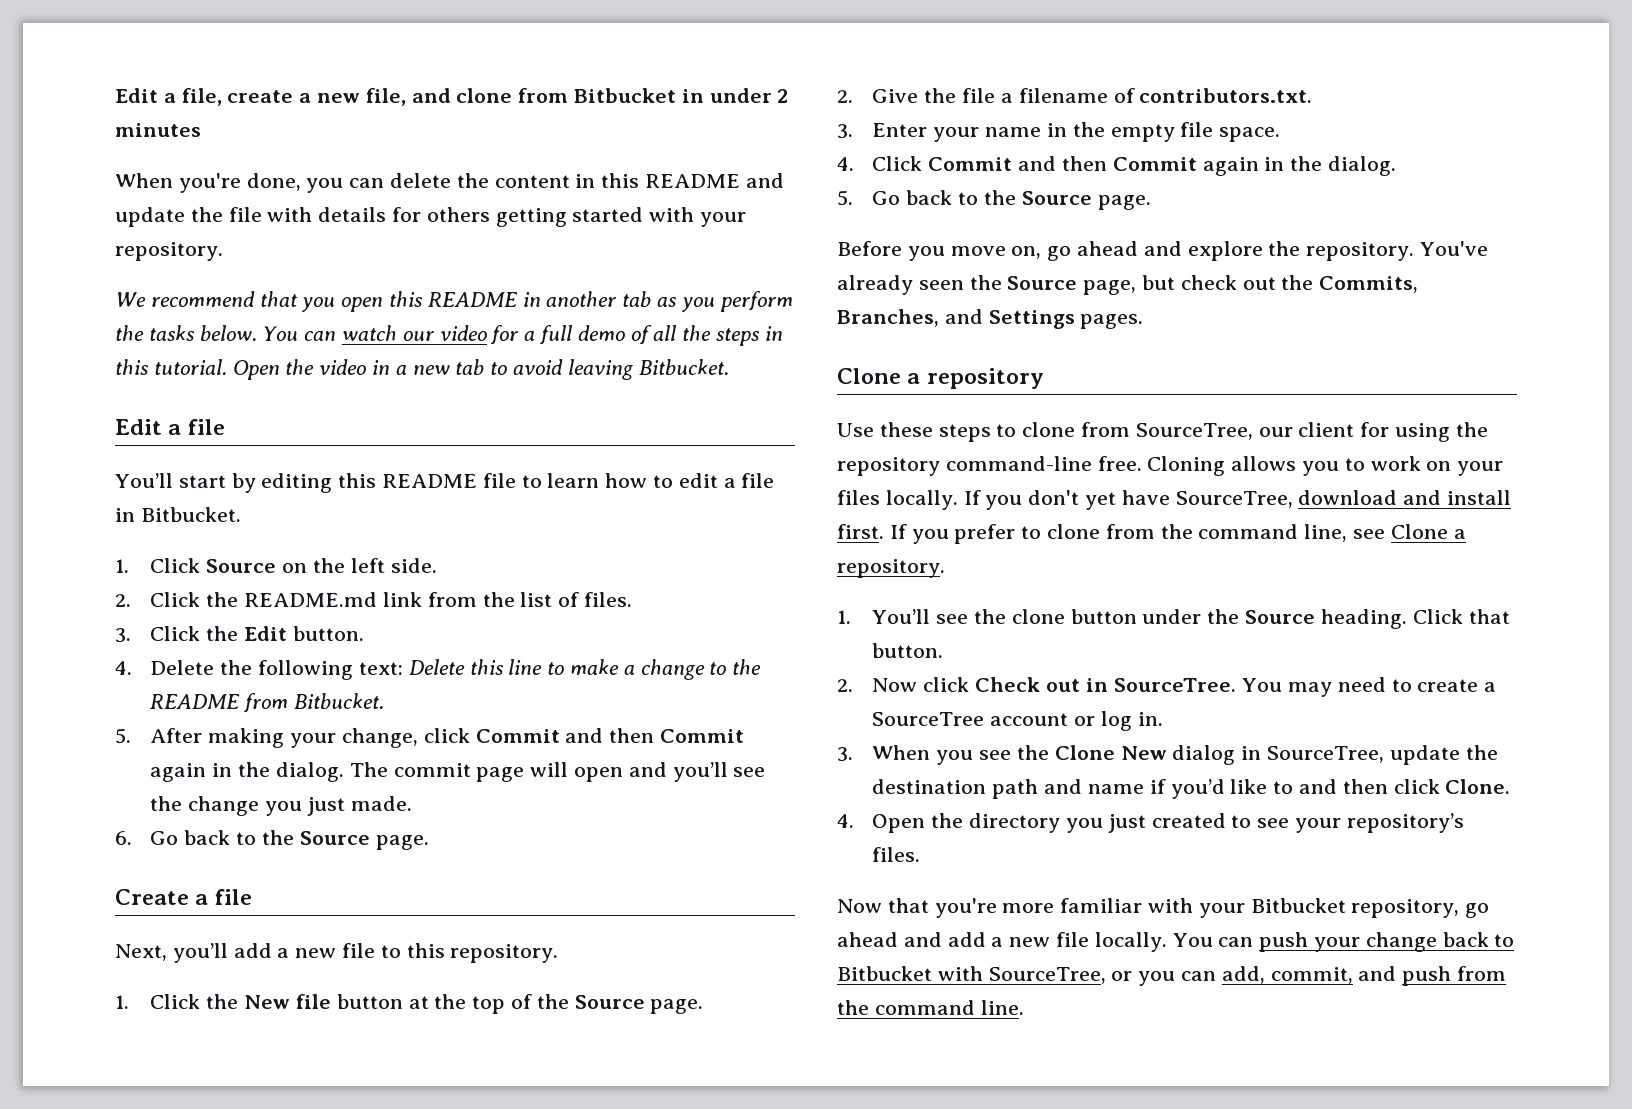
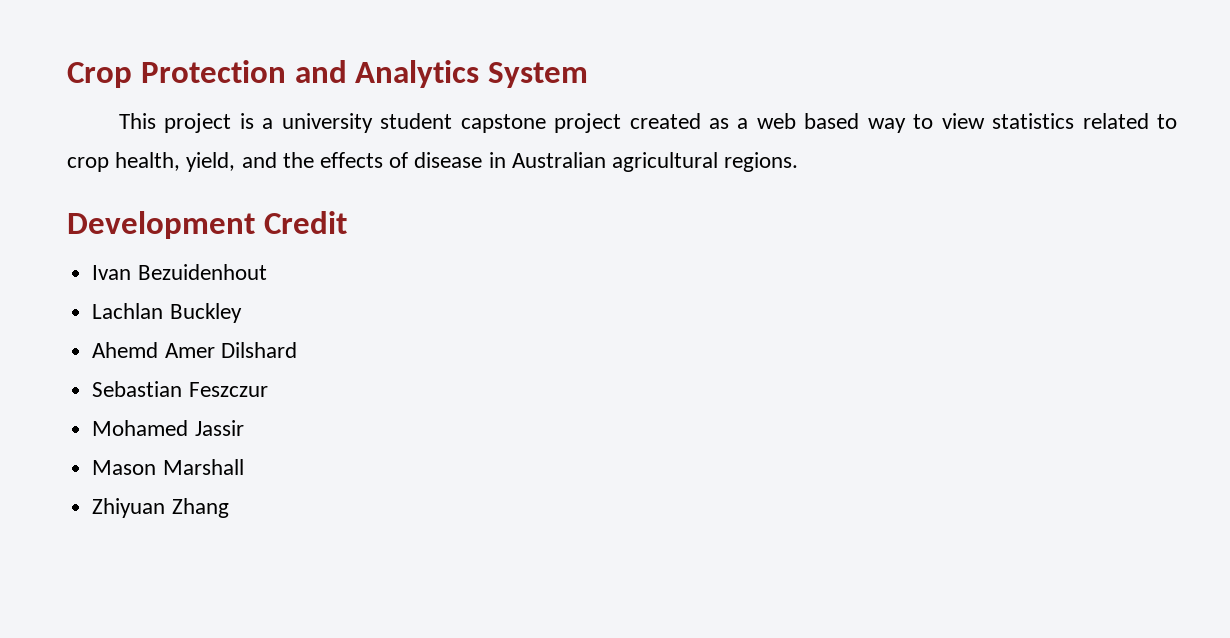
[115,88,789,106] [115,123,201,137] [115,173,784,193] [115,207,747,227] [115,242,223,261] [115,291,793,312] [115,325,783,346] [115,359,729,380] [115,419,225,435] [115,473,775,493] [115,507,241,522] [115,558,437,573] [115,592,632,607] [115,626,364,643] [115,659,762,680] [150,693,385,713] [115,728,744,748] [150,762,766,782] [150,796,412,816] [115,830,429,850] [115,889,252,905] [115,943,559,963] [115,994,704,1014] [837,88,1313,103] [837,122,1281,142] [837,156,1396,176] [837,190,1151,210] [837,241,1489,261] [837,275,1419,295] [837,309,1144,329] [837,368,1044,389] [837,422,1488,442] [837,456,1504,476] [837,490,1512,510] [837,524,1466,544] [837,559,945,578] [837,609,1510,629] [872,643,944,658] [837,677,1497,697] [872,711,1163,731] [837,745,1498,765] [872,779,1511,799] [837,813,1464,833] [872,847,921,862] [837,898,1490,918] [837,932,1515,952] [837,966,1507,986] [837,1000,1024,1015] Edit a file, create a new file, and clone from Bitbucket in under 2 minutes // When you're done, you can delete the content in this README and update the file with details for others getting started with your repository. // We recommend that you open this README in another tab as you perform the tasks below. You can watch our video for a full demo of all the steps in this tutorial. Open the video in a new tab to avoid leaving Bitbucket. // Edit a file // You’ll start by editing this README file to learn how to edit a file in Bitbucket. // 1. Click Source on the left side. // 2. Click the README.md link from the list of files. // 3. Click the Edit button. // 4. Delete the following text: Delete this line to make a change to the README from Bitbucket. // 5. After making your change, click Commit and then Commit again in the dialog. The commit page will open and you’ll see the change you just made. // 6. Go back to the Source page. // Create a file // Next, you’ll add a new file to this repository. // 1. Click the New file button at the top of the Source page. // 2. Give the file a filename of contributors.txt. // 3. Enter your name in the empty file space. // 4. Click Commit and then Commit again in the dialog. // 5. Go back to the Source page. // Before you move on, go ahead and explore the repository. You've already seen the Source page, but check out the Commits, Branches, and Settings pages. // Clone a repository // Use these steps to clone from SourceTree, our client for using the repository command-line free. Cloning allows you to work on your files locally. If you don't yet have SourceTree, download and install first. If you prefer to clone from the command line, see Clone a repository. // 1. You’ll see the clone button under the Source heading. Click that button. // 2. Now click Check out in SourceTree. You may need to create a SourceTree account or log in. // 3. When you see the Clone New dialog in SourceTree, update the destination path and name if you’d like to and then click Clone. // 4. Open the directory you just created to see your repository’s files. // Now that you're more familiar with your Bitbucket repository, go ahead and add a new file locally. You can push your change back to Bitbucket with SourceTree, or you can add, commit, and push from the command line. -> [67,60,589,88] [118,113,1177,133] [67,152,799,172] [67,211,347,239] [92,264,267,280] [92,303,242,323] [92,342,297,358] [92,381,268,397] [92,420,244,436] [92,459,244,475] [92,498,229,518] Crop Protection and Analytics System // This project is a university student capstone project created as a web based way to view statistics related to crop health, yield, and the effects of disease in Australian agricultural regions. // Development Credit // Ivan Bezuidenhout // Lachlan Buckley // Ahemd Amer Dilshard // Sebastian Feszczur // Mohamed Jassir // Mason Marshall // Zhiyuan Zhang

